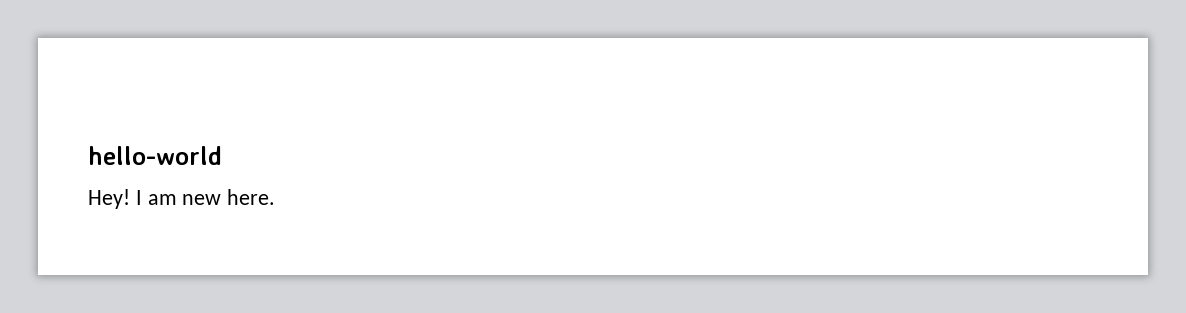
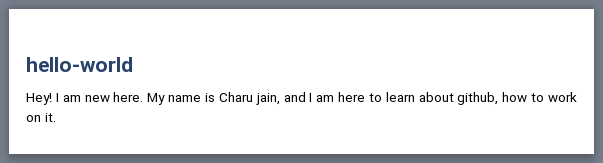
(276, 197) none -> [147,92,578,105] [26,113,56,122] My name is Charu jain, and I am here to learn about github, how to work on it.

